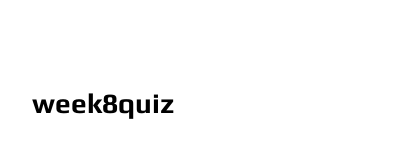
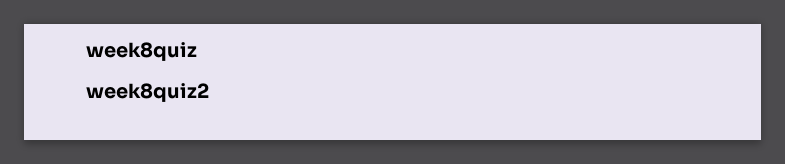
(174, 106) none -> [86,83,209,102] // week8quiz2

